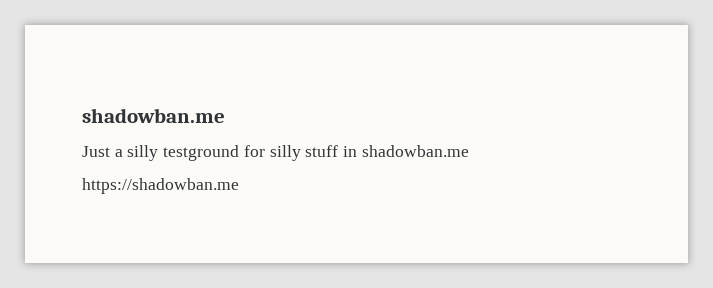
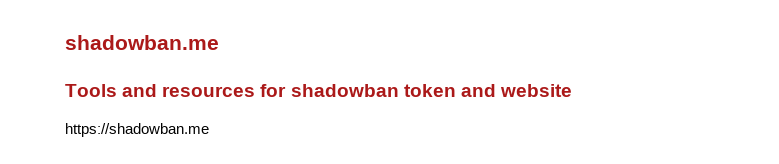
[82,108,225,123] [82,145,469,161] shadowban.me // Just a silly testground for silly stuff in shadowban.me -> [65,35,219,50] [65,84,572,97] shadowban.me // Tools and resources for shadowban token and website

